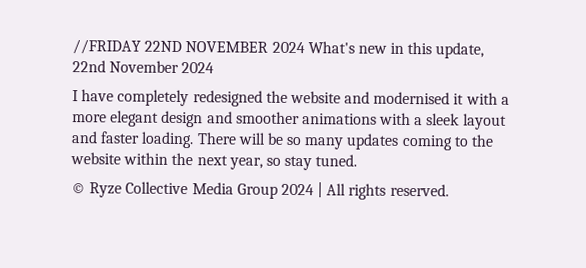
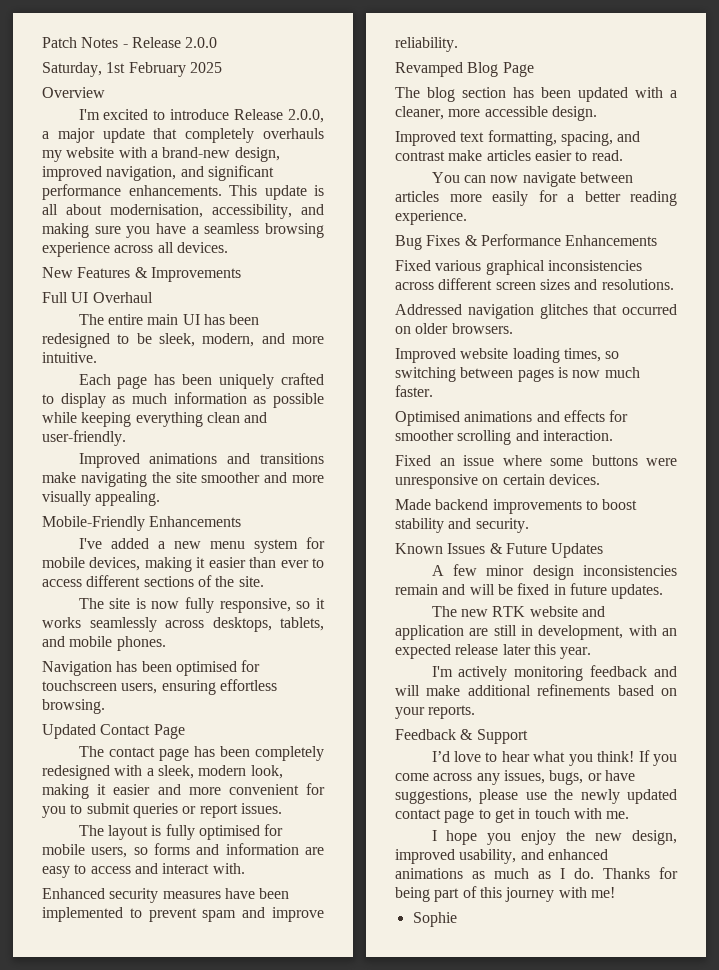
[72,39,485,59] [72,60,215,74] [72,89,510,107] [72,110,507,130] [71,131,495,151] [70,152,358,171] [71,181,449,200] //FRIDAY 22ND NOVEMBER 2024 What's new in this update, 22nd November 2024 // I have completely redesigned the website and modernised it with a more elegant design and smoother animations with a sleek layout and faster loading. There will be so many updates coming to the website within the next year, so stay tuned. // © Ryze Collective Media Group 2024 | All rights reserved. -> [42,37,218,48] [42,62,222,77] [42,87,105,98] [78,109,324,123] [42,128,325,143] [42,147,280,162] [42,165,274,181] [42,184,324,200] [42,204,324,219] [42,223,324,238] [42,242,228,257] [42,267,241,282] [42,292,153,303] [78,314,260,325] [42,333,324,348] [42,352,97,363] [78,373,324,389] [42,392,324,408] [42,412,268,427] [42,430,126,446] [78,453,324,468] [42,472,324,487] [42,491,161,506] [42,516,242,531] [78,537,325,553] [42,557,324,572] [42,575,264,587] [78,597,326,613] [42,617,324,632] [42,636,166,651] [42,660,261,676] [42,679,277,695] [42,699,105,714] [42,724,185,739] [78,746,324,761] [42,765,283,780] [42,783,325,799] [42,803,282,818] [78,824,284,840] [42,843,324,858] [42,863,245,878] [42,888,290,903] [42,907,324,922] [395,37,458,52] [395,62,534,77] [395,87,677,102] [395,106,597,121] [395,130,641,146] [395,150,623,161] [431,172,633,187] [395,190,677,206] [395,210,467,225] [395,234,658,250] [395,260,642,275] [395,278,674,290] [395,304,677,319] [395,323,513,334] [395,348,620,363] [395,367,640,382] [395,385,433,397] [395,410,629,426] [395,430,613,445] [395,455,677,466] [395,474,600,489] [395,499,638,514] [395,518,529,533] [395,543,604,558] [431,564,677,580] [395,583,664,599] [431,606,605,617] [395,625,677,640] [395,644,592,659] [431,665,677,681] [395,684,677,696] [395,705,476,719] [395,729,528,744] [431,750,677,766] [395,770,635,785] [395,789,677,804] [395,808,630,823] [431,830,677,845] [395,849,608,864] [395,867,678,879] [395,886,615,902] [412,912,457,927] Patch Notes - Release 2.0.0 // Saturday, 1st February 2025 // Overview // I'm excited to introduce Release 2.0.0, a major update that completely overhauls my website with a brand-new design, improved navigation, and significant performance enhancements. This update is all about modernisation, accessibility, and making sure you have a seamless browsing experience across all devices. // New Features & Improvements // Full UI Overhaul // The entire main UI has been redesigned to be sleek, modern, and more intuitive. // Each page has been uniquely crafted to display as much information as possible while keeping everything clean and user-friendly. // Improved animations and transitions make navigating the site smoother and more visually appealing. // Mobile-Friendly Enhancements // I've added a new menu system for mobile devices, making it easier than ever to access different sections of the site. // The site is now fully responsive, so it works seamlessly across desktops, tablets, and mobile phones. // Navigation has been optimised for touchscreen users, ensuring effortless browsing. // Updated Contact Page // The contact page has been completely redesigned with a sleek, modern look, making it easier and more convenient for you to submit queries or report issues. // The layout is fully optimised for mobile users, so forms and information are easy to access and interact with. // Enhanced security measures have been implemented to prevent spam and improve reliability. // Revamped Blog Page // The blog section has been updated with a cleaner, more accessible design. // Improved text formatting, spacing, and contrast make articles easier to read. // You can now navigate between articles more easily for a better reading experience. // Bug Fixes & Performance Enhancements // Fixed various graphical inconsistencies across different screen sizes and resolutions. // Addressed navigation glitches that occurred on older browsers. // Improved website loading times, so switching between pages is now much faster. // Optimised animations and effects for smoother scrolling and interaction. // Fixed an issue where some buttons were unresponsive on certain devices. // Made backend improvements to boost stability and security. // Known Issues & Future Updates // A few minor design inconsistencies remain and will be fixed in future updates. // The new RTK website and application are still in development, with an expected release later this year. // I'm actively monitoring feedback and will make additional refinements based on your reports. // Feedback & Support // I’d love to hear what you think! If you come across any issues, bugs, or have suggestions, please use the newly updated contact page to get in touch with me. // I hope you enjoy the new design, improved usability, and enhanced animations as much as I do. Thanks for being part of this journey with me! // Sophie

